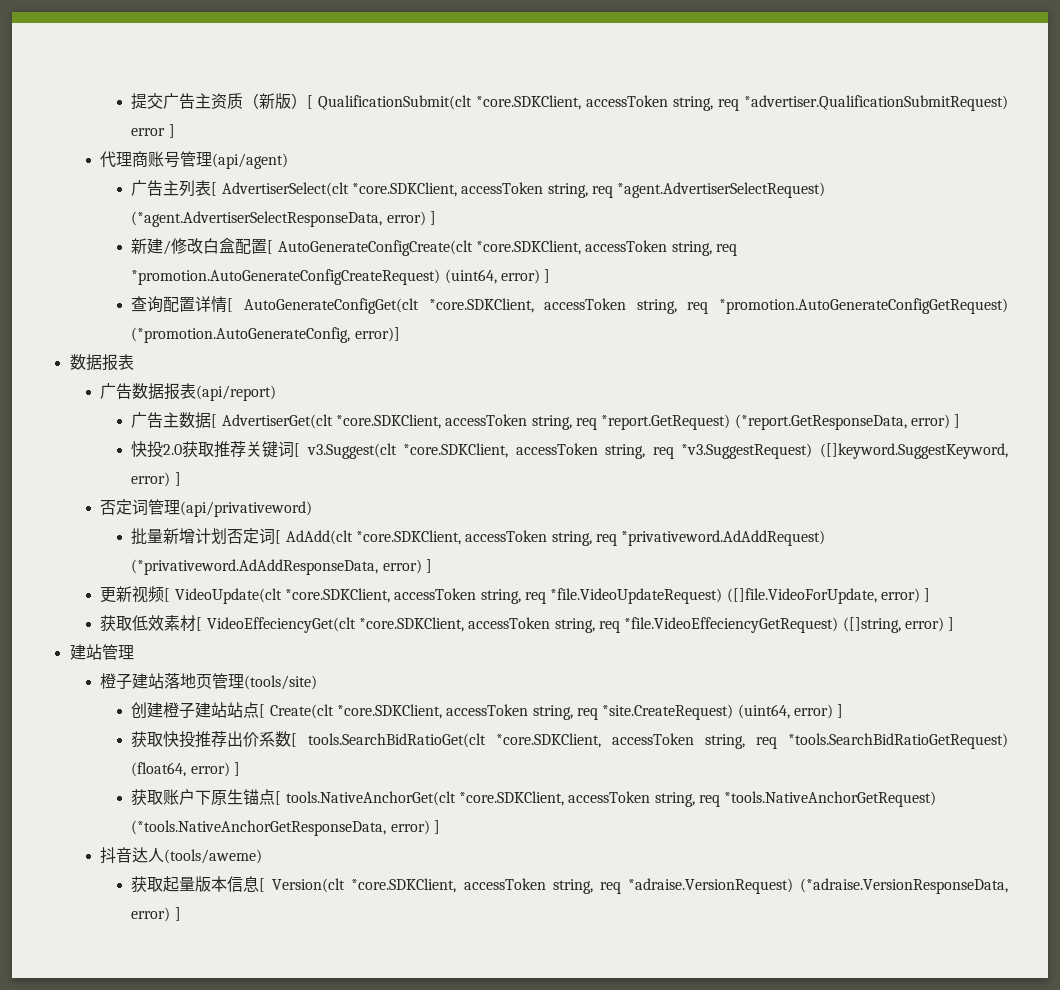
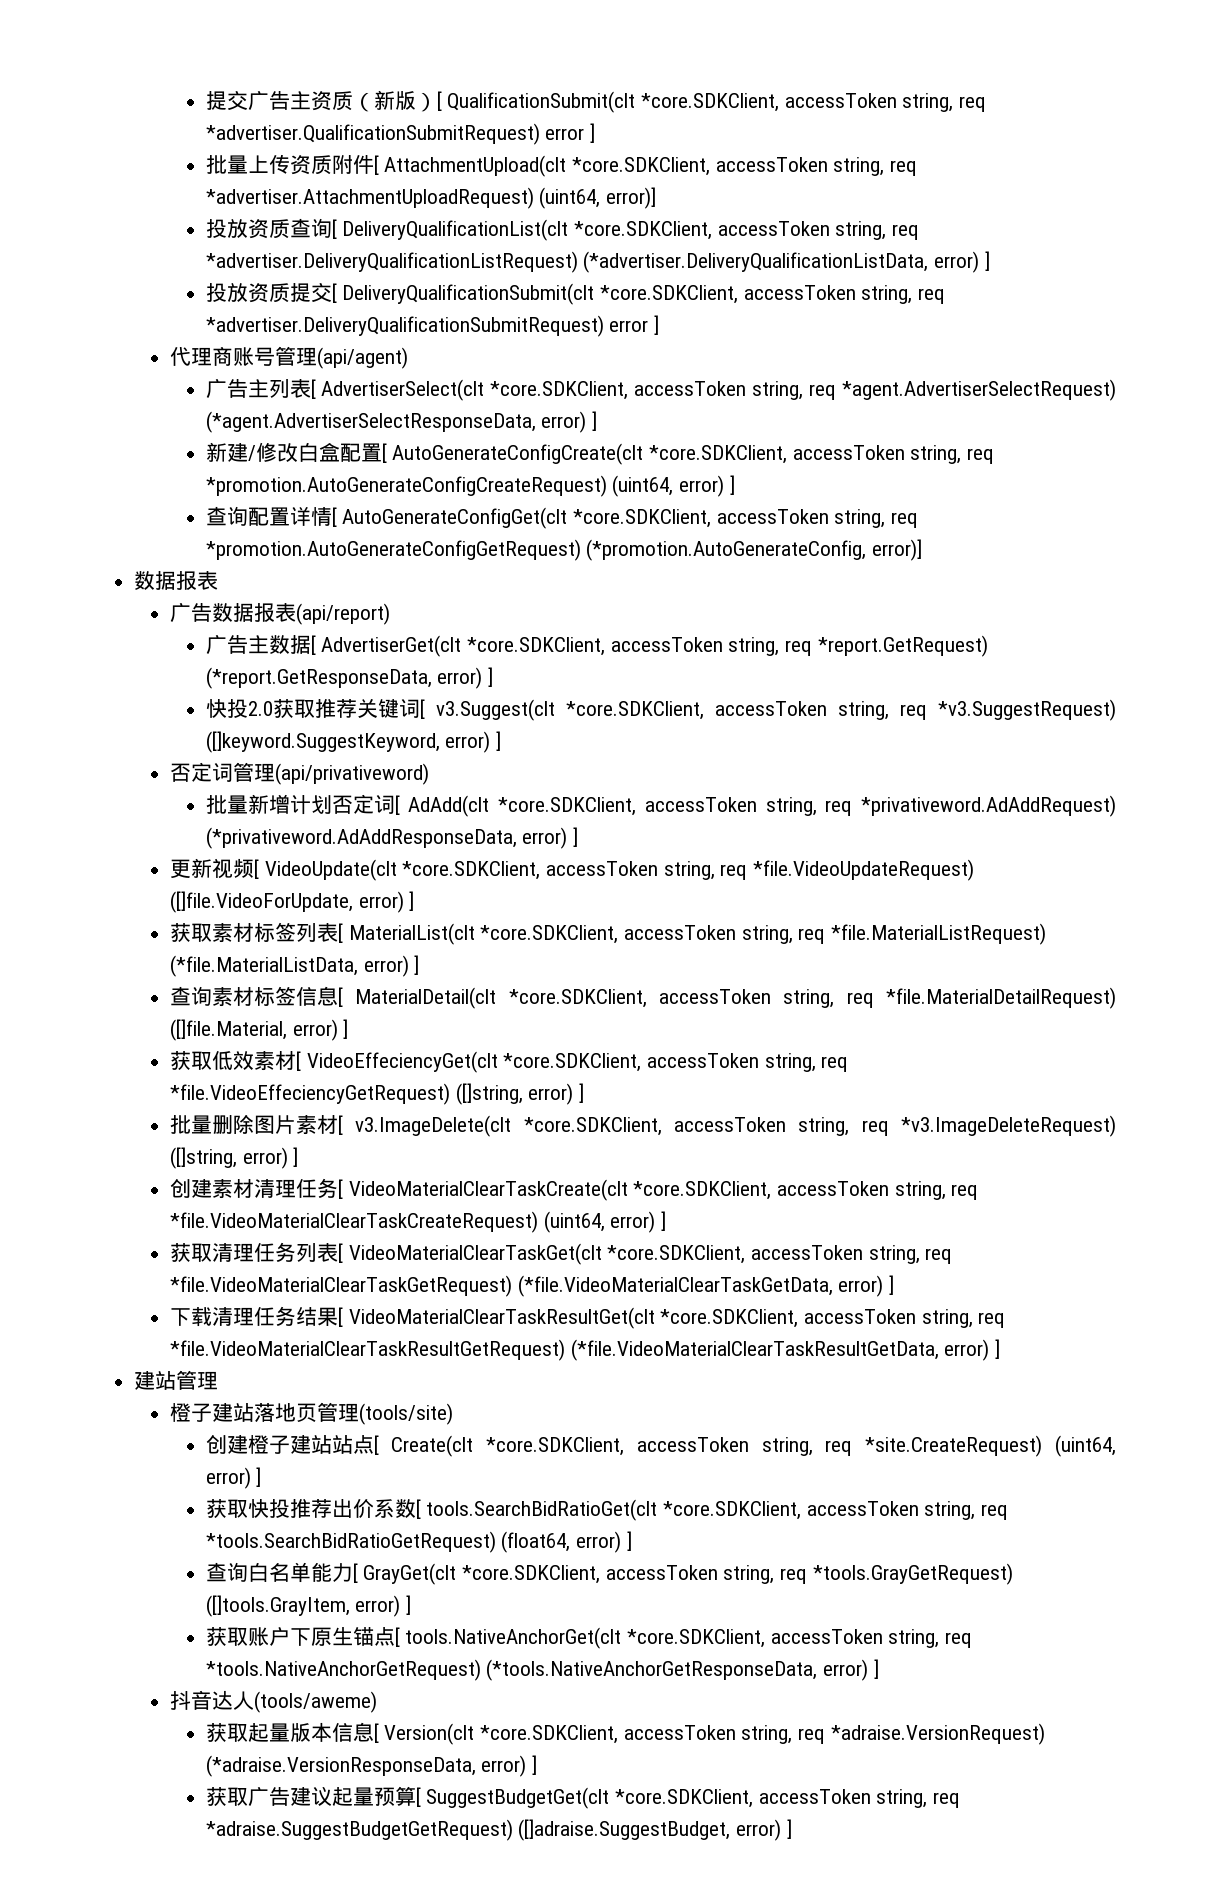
(175, 131) none -> [205,154,917,177] [205,187,656,209] [205,218,919,241] [205,251,990,273] [205,282,945,305] [205,315,659,337] // 批量上传资质附件[ AttachmentUpload(clt *core.SDKClient, accessToken string, req *advertiser.AttachmentUploadRequest) (uint64, error)] // 投放资质查询[ DeliveryQualificationList(clt *core.SDKClient, accessToken string, req *advertiser.DeliveryQualificationListRequest) (*advertiser.DeliveryQualificationListData, error) ] // 投放资质提交[ DeliveryQualificationSubmit(clt *core.SDKClient, accessToken string, req *advertiser.DeliveryQualificationSubmitRequest) error ]
(931, 595) none -> [169,922,1046,945] [169,955,420,977] [169,986,1116,1009] [169,1019,349,1041] // 获取素材标签列表[ MaterialList(clt *core.SDKClient, accessToken string, req *file.MaterialListRequest) (*file.MaterialListData, error) ] // 查询素材标签信息[ MaterialDetail(clt *core.SDKClient, accessToken string, req *file.MaterialDetailRequest) ([]file.Material, error) ]
(955, 624) none -> [169,1114,1116,1137] [169,1147,299,1169] [169,1178,979,1201] [169,1211,666,1233] [169,1242,953,1265] [169,1275,894,1297] [169,1306,1006,1329] [169,1339,1000,1361] // 批量删除图片素材[ v3.ImageDelete(clt *core.SDKClient, accessToken string, req *v3.ImageDeleteRequest) ([]string, error) ] // 创建素材清理任务[ VideoMaterialClearTaskCreate(clt *core.SDKClient, accessToken string, req *file.VideoMaterialClearTaskCreateRequest) (uint64, error) ] // 获取清理任务列表[ VideoMaterialClearTaskGet(clt *core.SDKClient, accessToken string, req *file.VideoMaterialClearTaskGetRequest) (*file.VideoMaterialClearTaskGetData, error) ] // 下载清理任务结果[ VideoMaterialClearTaskResultGet(clt *core.SDKClient, accessToken string, req *file.VideoMaterialClearTaskResultGetRequest) (*file.VideoMaterialClearTaskResultGetData, error) ]
(240, 769) none -> [205,1562,1013,1585] [205,1595,411,1617] // 查询白名单能力[ GrayGet(clt *core.SDKClient, accessToken string, req *tools.GrayGetRequest) ([]tools.GrayItem, error) ]
(181, 914) none -> [205,1786,960,1809] [205,1819,792,1841] // 获取广告建议起量预算[ SuggestBudgetGet(clt *core.SDKClient, accessToken string, req *adraise.SuggestBudgetGetRequest) ([]adraise.SuggestBudget, error) ]

